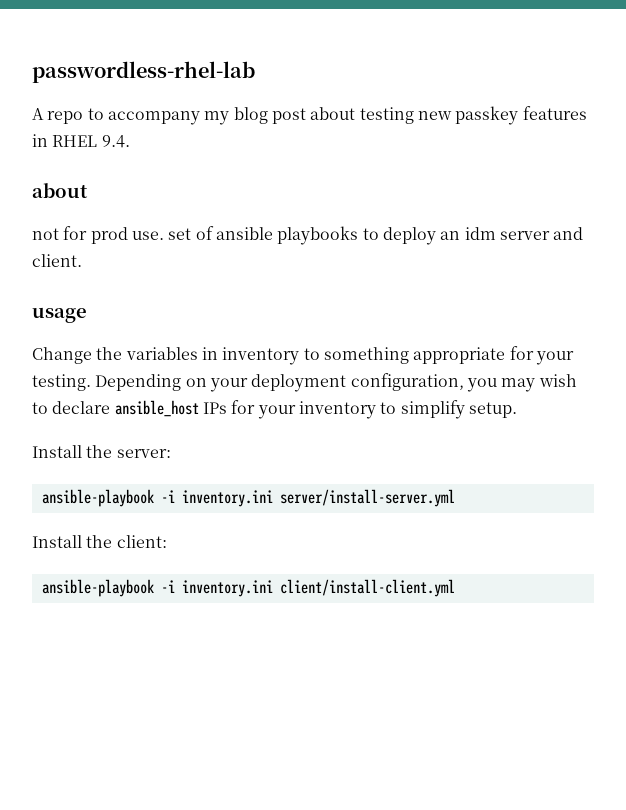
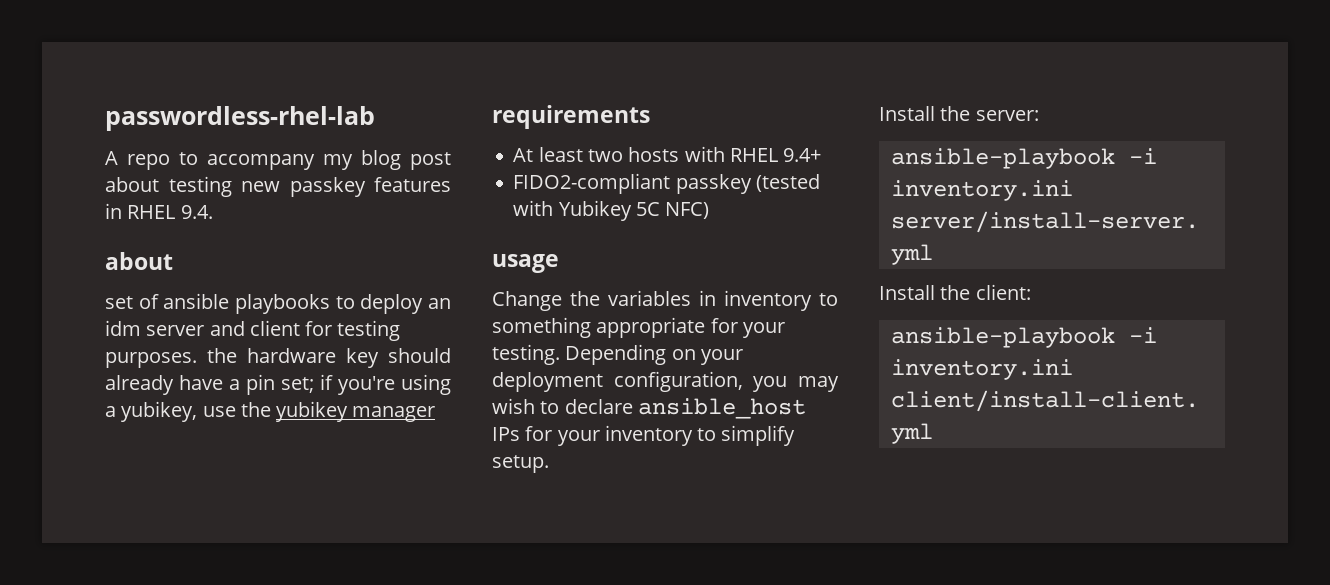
[32,226,164,244] not for prod use. -> (173, 261) none
[32,254,82,267] client. -> [249,320,401,341] [105,348,451,368] [105,374,451,395] [105,401,436,422] [492,105,650,129] [513,146,822,162] [513,173,820,194] [513,200,710,221] client for testing purposes. the hardware key should already have a pin set; if you're using a yubikey, use the yubikey manager // requirements // At least two hosts with RHEL 9.4+ // FIDO2-compliant passkey (tested with Yubikey 5C NFC)

